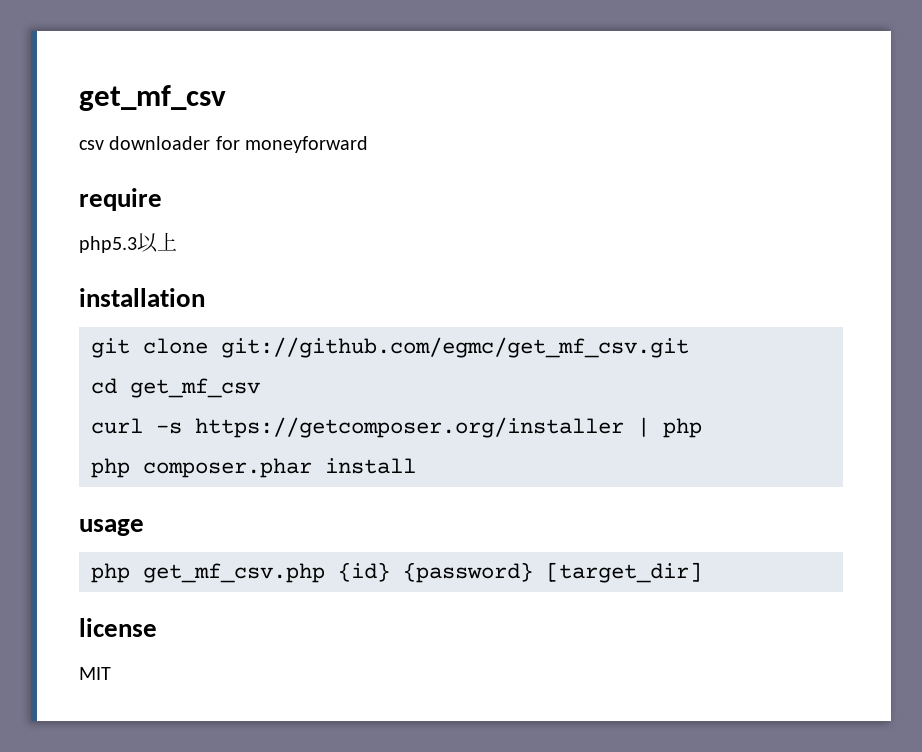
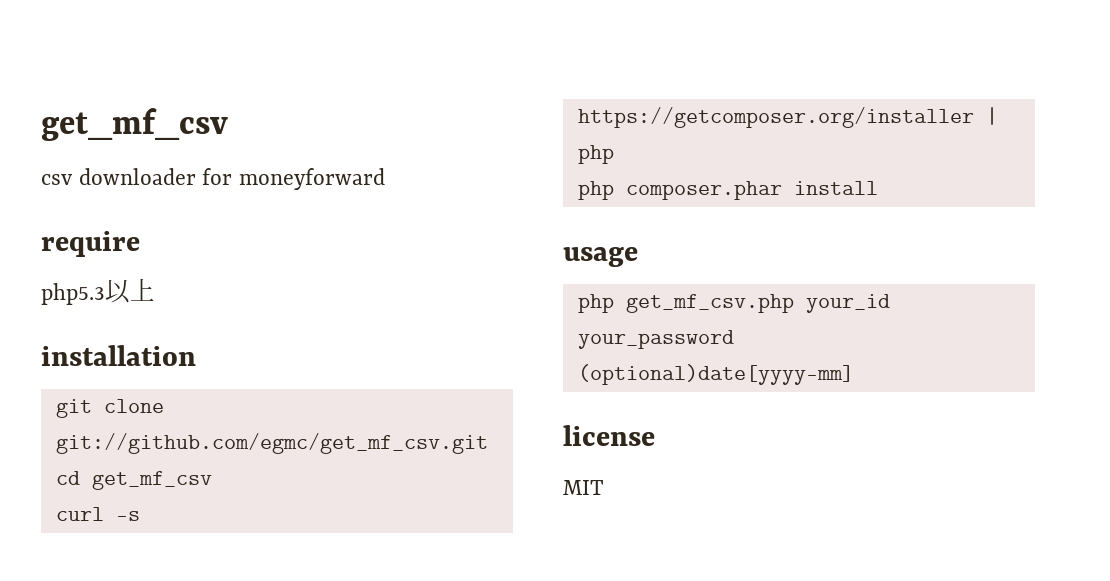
[338,562,702,583] {id} {password} [target_dir] -> [805,294,890,313] [577,330,734,349] [577,364,854,385] your_id your_password (optional)date[yyyy-mm]

